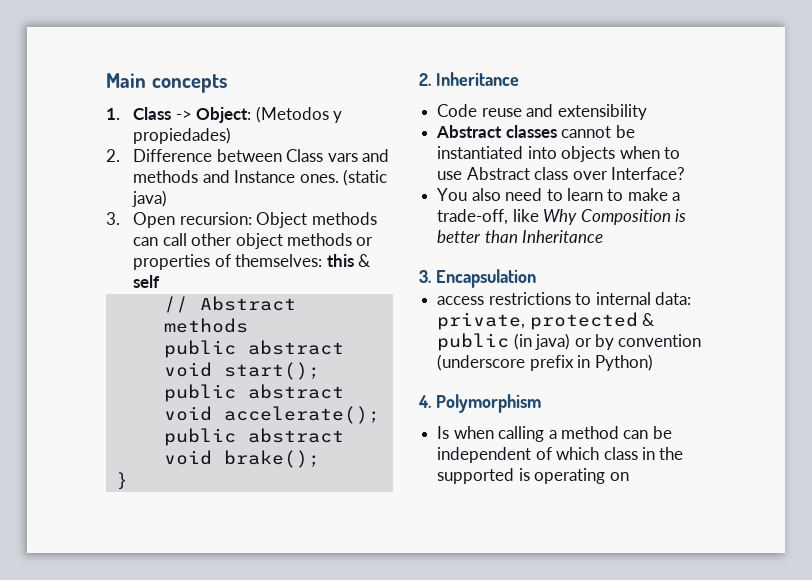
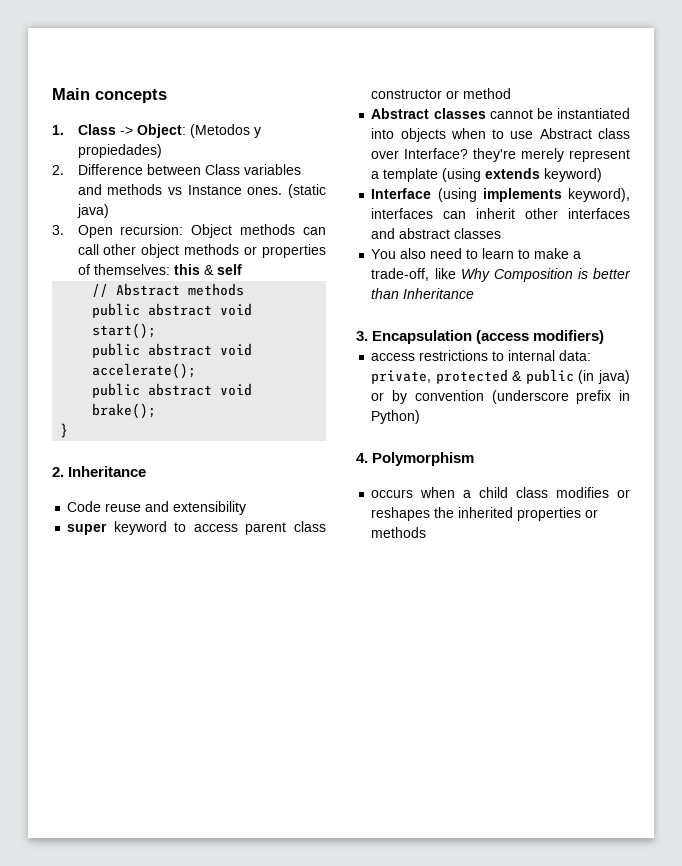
[327,153,358,162] vars -> [243,164,301,175] variables
[202,170,230,183] and -> [167,187,182,195] vs
(647, 112) none -> [67,521,327,535] [371,88,512,99] // super keyword to access parent class constructor or method
(685, 173) none -> [473,148,630,162] [371,168,603,182] [371,188,630,202] [371,208,630,219] [371,228,502,239] they're merely represent a template (using extends keyword) // Interface (using implements keyword), interfaces can inherit other interfaces and abstract classes
(536, 278) none -> [476,330,605,344] (access modifiers)
[437,426,672,442] [437,447,684,463] [437,468,629,484] Is when calling a method can be independent of which class in the supported is operating on -> [371,487,630,498] [371,507,599,521] [371,527,427,538] occurs when a child class modifies or reshapes the inherited properties or methods

